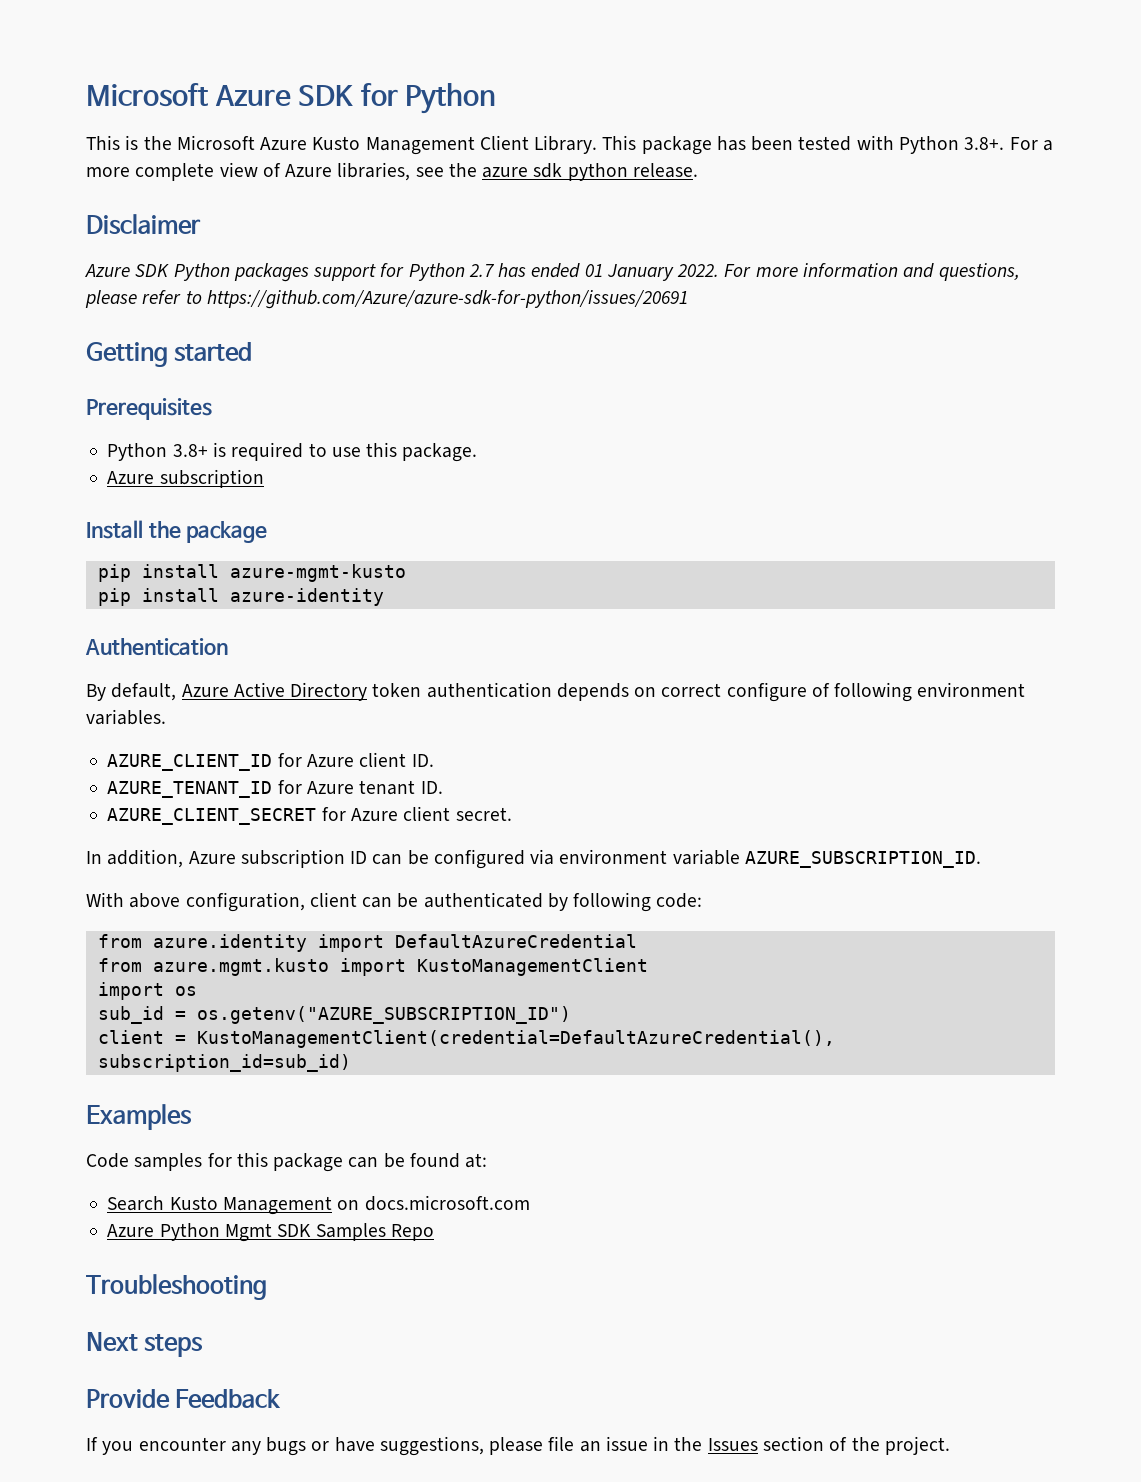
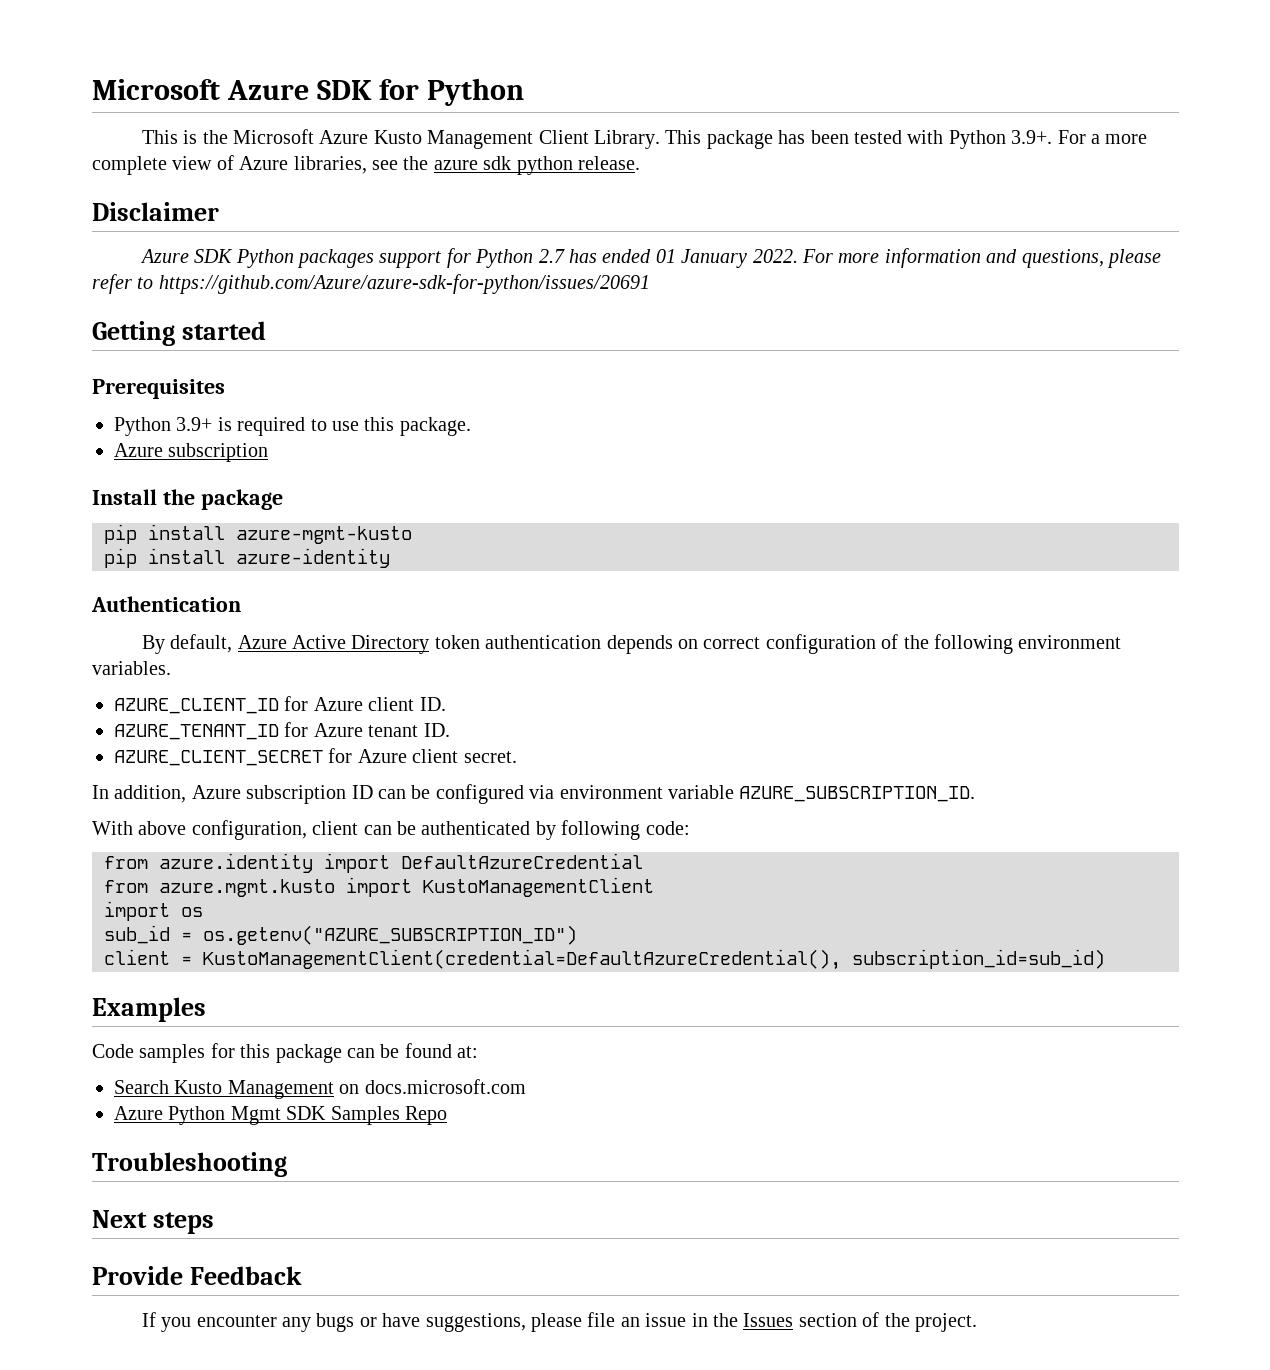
[964,137,1005,150] 3.8+. -> [1011,130,1053,144] 3.9+.
[172,444,208,457] 3.8+ -> [176,417,213,431] 3.9+
[726,682,830,702] configure of -> [765,634,929,654] configuration of the

